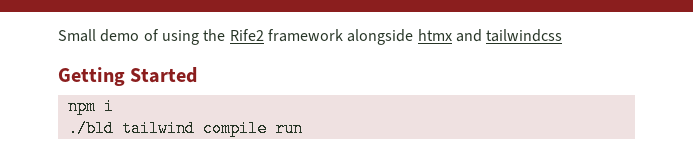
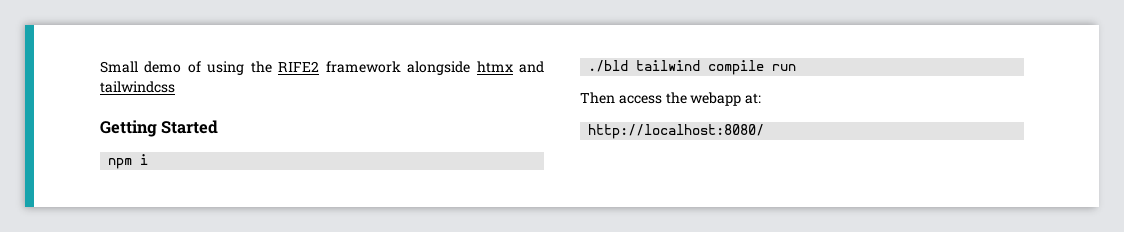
[229,29,264,41] Rife2 -> [278,61,320,72] RIFE2
(303, 128) none -> [580,92,762,106] [588,124,765,139] // Then access the webapp at: // http://localhost:8080/

